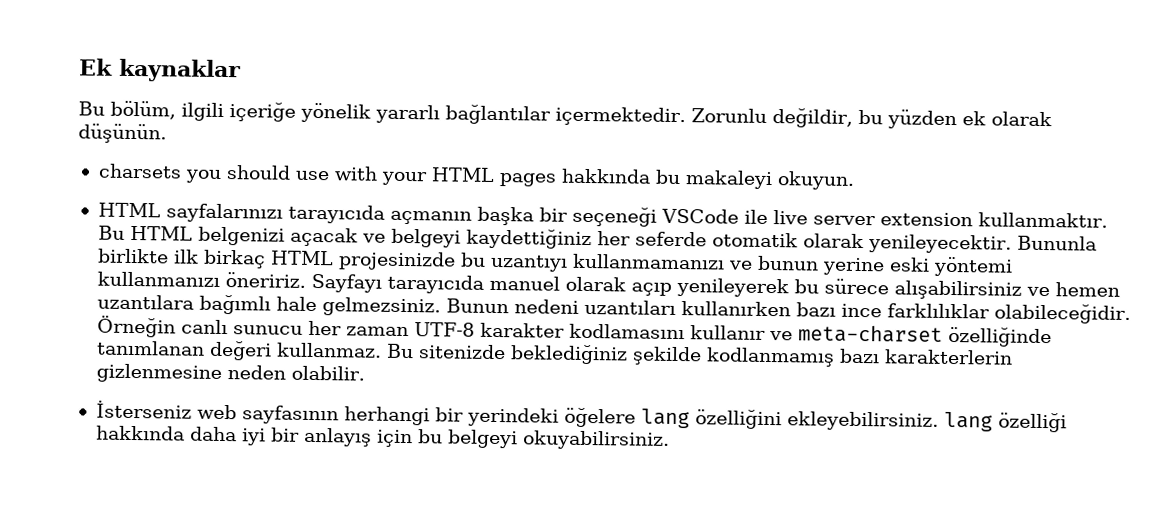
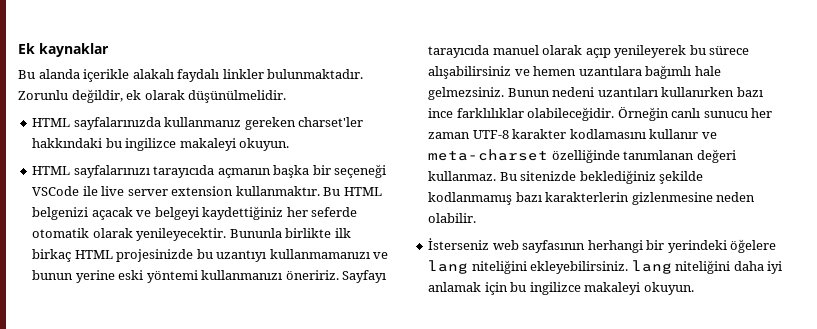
[110,100,1052,130] [78,123,167,144] [97,163,681,187] bölüm, ilgili içeriğe yönelik yararlı bağlantılar içermektedir. Zorunlu değildir, bu yüzden ek olarak düşünün. // charsets you should use with your HTML pages hakkında bu -> [38,69,364,82] [18,89,287,103] [32,117,364,130] [32,138,177,151] alanda içerikle alakalı faydalı linkler bulunmaktadır. Zorunlu değildir, ek olarak düşünülmelidir. // HTML sayfalarınızda kullanmanız gereken charset'ler hakkındaki bu ingilizce
[694,409,782,430] özelliğini -> [471,260,527,274] niteliğini
[997,412,1067,433] [95,425,670,450] özelliği hakkında daha iyi bir anlayış için bu belgeyi okuyabilirsiniz. -> [675,260,783,274] [428,282,694,295] niteliğini daha iyi anlamak için bu ingilizce makaleyi okuyun.

